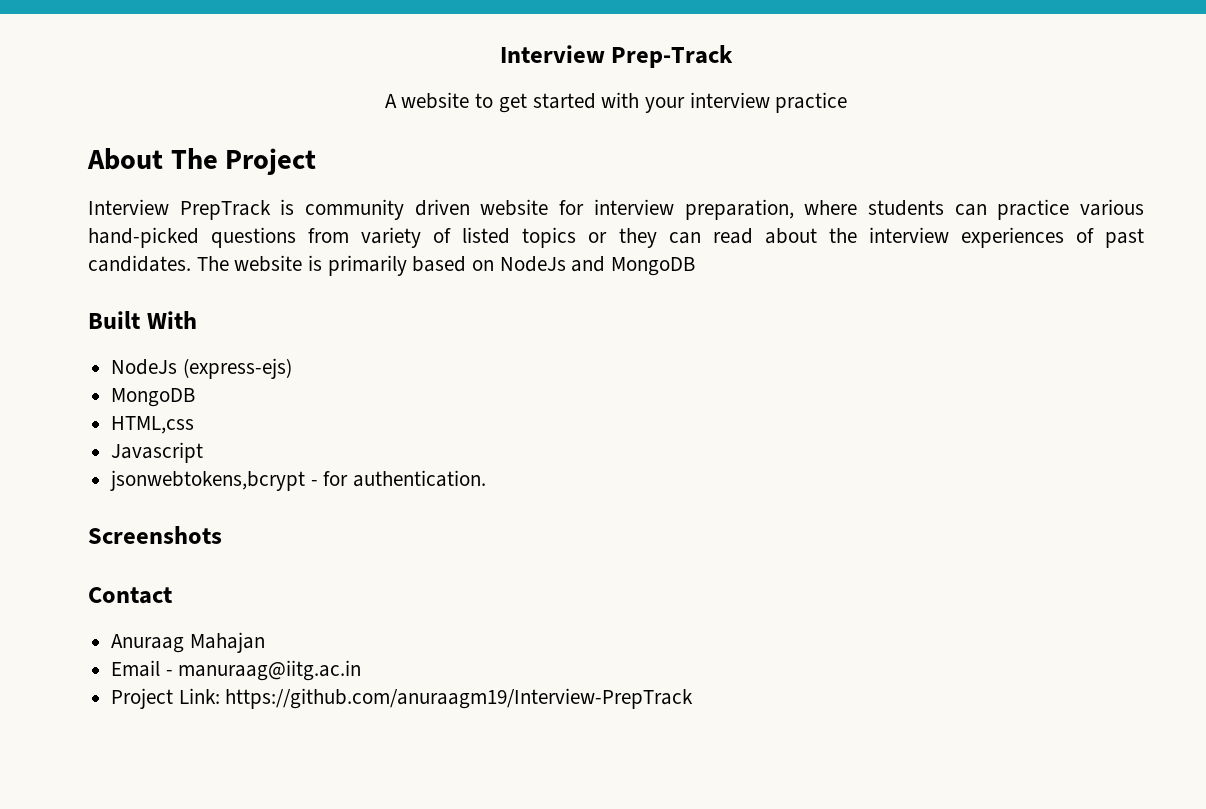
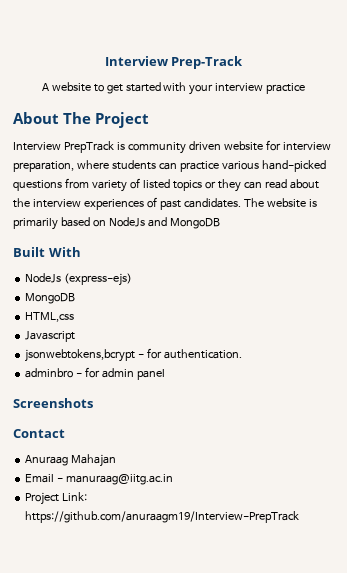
(487, 478) none -> [25,367,165,380] // adminbro - for admin panel

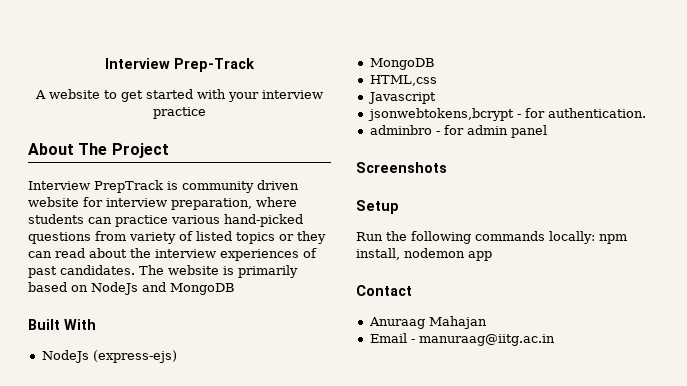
(93, 403) none -> [356,200,399,214] [356,231,627,244] [356,248,492,261] // Setup // Run the following commands locally: npm install, nodemon app
[25,492,88,505] [25,511,300,523] // Project Link: https://github.com/anuraagm19/Interview-PrepTrack -> (555, 340) none

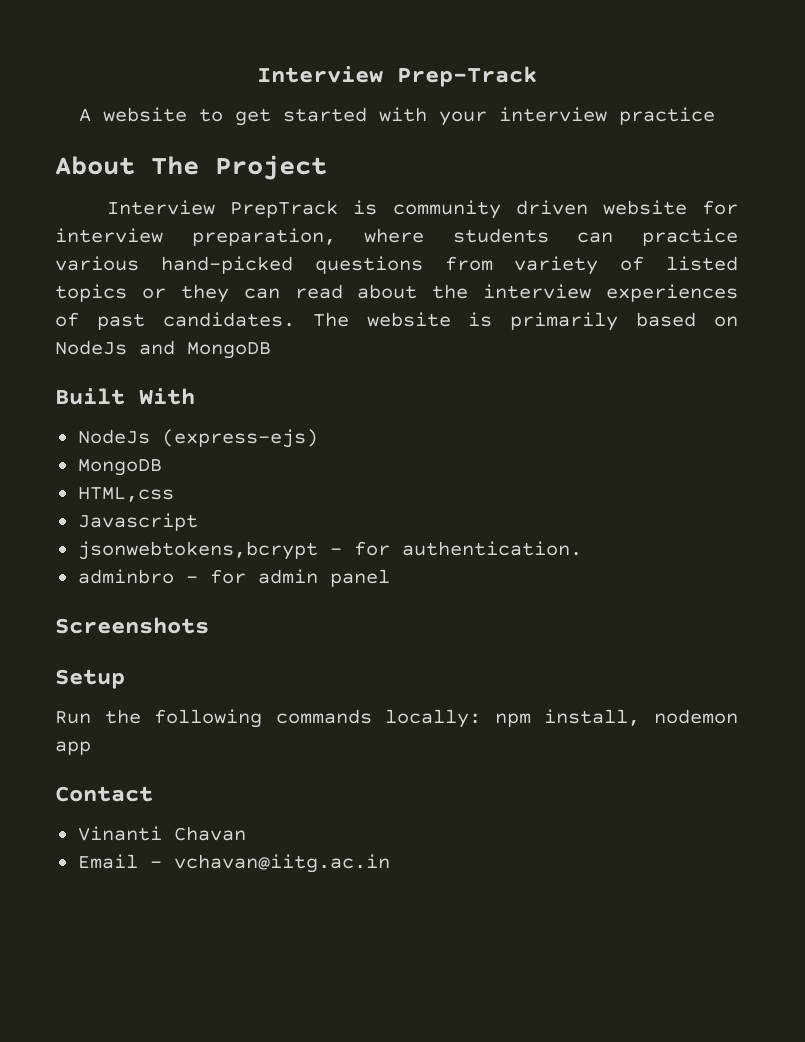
[368,316,487,329] Anuraag Mahajan -> [77,826,246,841] Vinanti Chavan
[418,334,555,346] manuraag@iitg.ac.in -> [173,854,390,873] vchavan@iitg.ac.in

